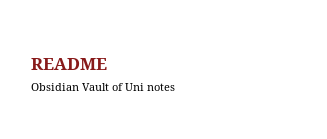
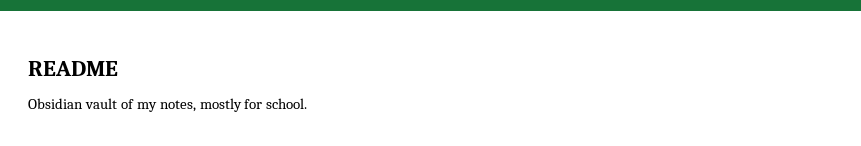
[82,83,175,91] Vault of Uni notes -> [84,98,308,112] vault of my notes, mostly for school.

